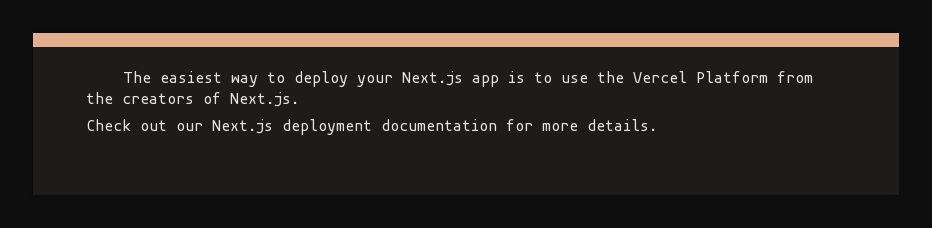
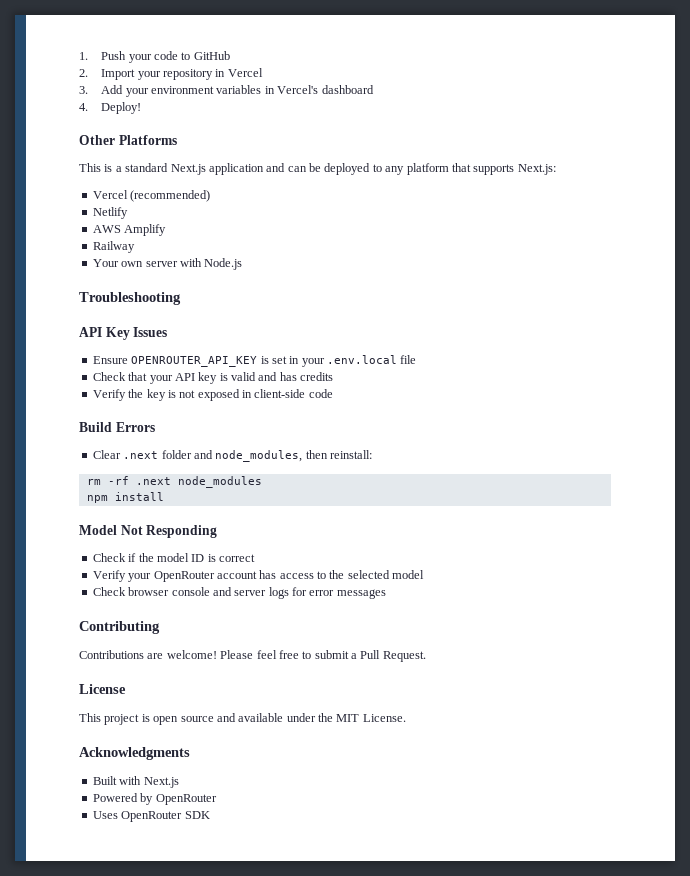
[123,71,814,87] [86,92,299,107] [86,119,657,135] The easiest way to deploy your Next.js app is to use the Vercel Platform from the creators of Next.js. // Check out our Next.js deployment documentation for more details. -> [79,51,230,63] [79,68,263,80] [79,85,374,97] [79,102,142,114] [79,135,177,145] [79,163,556,175] [92,190,211,202] [92,207,128,219] [92,224,167,236] [92,241,135,253] [92,258,243,270] [79,292,181,305] [79,327,168,340] [92,355,417,367] [92,372,334,384] [92,389,333,401] [79,422,155,432] [92,450,372,462] [86,476,262,488] [86,492,164,503] [79,525,218,538] [92,553,255,562] [92,570,425,582] [92,587,386,599] [79,621,160,634] [79,650,426,662] [79,684,126,694] [79,713,406,725] [79,747,190,760] [92,776,179,788] [92,793,217,805] [92,811,210,822] 1. Push your code to GitHub // 2. Import your repository in Vercel // 3. Add your environment variables in Vercel's dashboard // 4. Deploy! // Other Platforms // This is a standard Next.js application and can be deployed to any platform that supports Next.js: // Vercel (recommended) // Netlify // AWS Amplify // Railway // Your own server with Node.js // Troubleshooting // API Key Issues // Ensure OPENROUTER_API_KEY is set in your .env.local file // Check that your API key is valid and has credits // Verify the key is not exposed in client-side code // Build Errors // Clear .next folder and node_modules, then reinstall: // rm -rf .next node_modules // npm install // Model Not Responding // Check if the model ID is correct // Verify your OpenRouter account has access to the selected model // Check browser console and server logs for error messages // Contributing // Contributions are welcome! Please feel free to submit a Pull Request. // License // This project is open source and available under the MIT License. // Acknowledgments // Built with Next.js // Powered by OpenRouter // Uses OpenRouter SDK

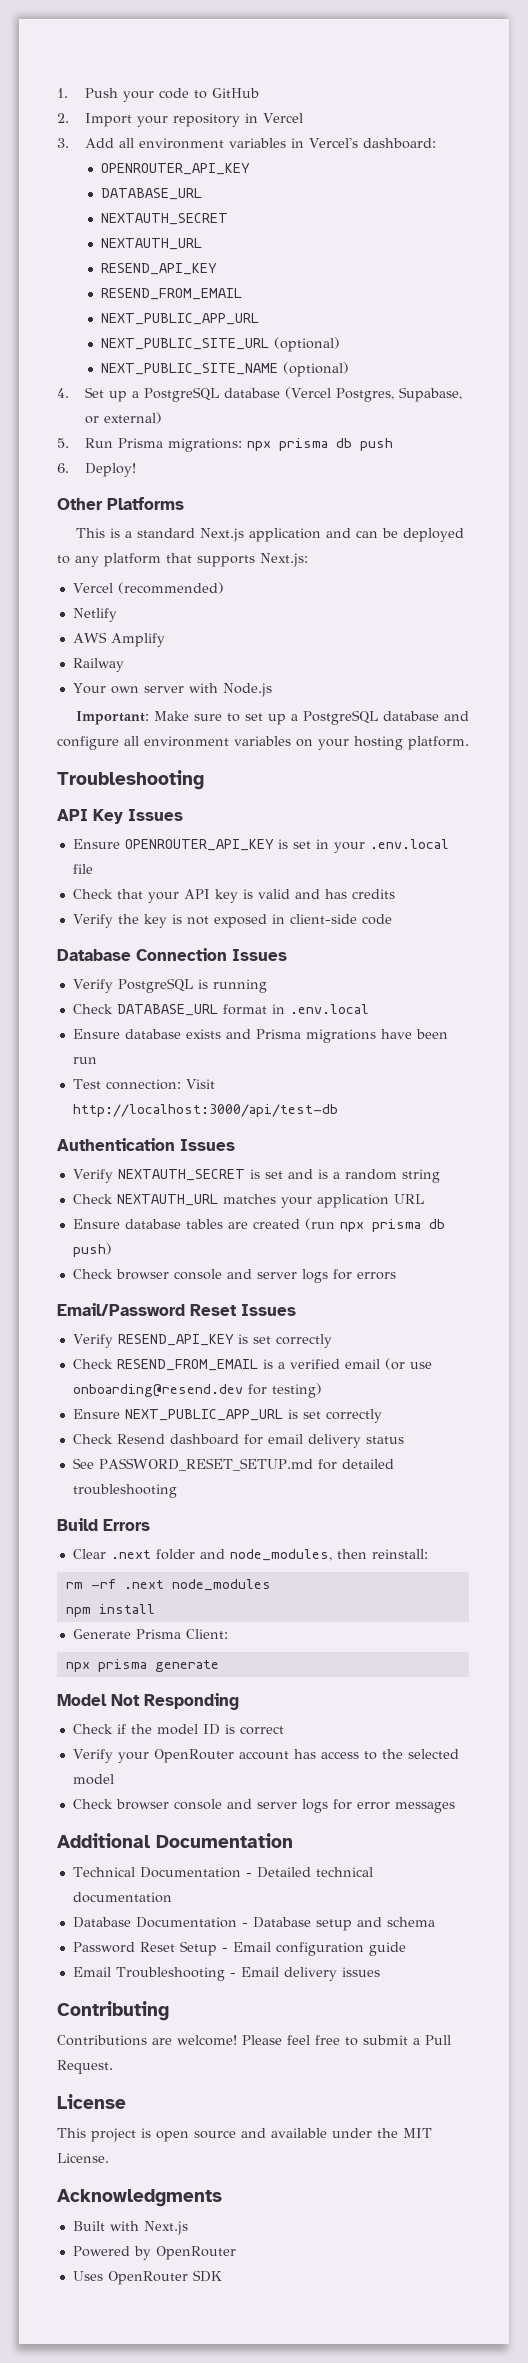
[125,88,149,97] your -> [119,138,135,148] all
[321,85,374,94] [79,103,88,111] dashboard // 4. -> [363,138,437,149] [101,163,251,175] [101,188,203,200] [101,213,229,225] [101,238,203,250] [101,263,218,275] [101,288,243,300] [101,313,260,325] [101,337,341,352] [101,362,350,377] [57,387,463,402] [85,412,163,424] [57,438,394,452] [57,463,69,473] dashboard: // OPENROUTER_API_KEY // DATABASE_URL // NEXTAUTH_SECRET // NEXTAUTH_URL // RESEND_API_KEY // RESEND_FROM_EMAIL // NEXT_PUBLIC_APP_URL // NEXT_PUBLIC_SITE_URL (optional) // NEXT_PUBLIC_SITE_NAME (optional) // 4. Set up a PostgreSQL database (Vercel Postgres, Supabase, or external) // 5. Run Prisma migrations: npx prisma db push // 6.
(243, 264) none -> [75,710,469,725] [57,736,469,750] // Important: Make sure to set up a PostgreSQL database and configure all environment variables on your hosting platform.
(333, 393) none -> [57,948,287,961] [72,978,267,993] [72,1004,369,1016] [72,1029,448,1043] [72,1057,97,1064] [72,1079,215,1090] [72,1104,338,1117] [57,1138,235,1151] [72,1169,440,1183] [72,1194,424,1208] [72,1218,445,1232] [72,1243,112,1257] [72,1269,396,1283] [57,1303,296,1316] [72,1334,332,1348] [72,1358,432,1371] [72,1383,322,1398] [72,1409,382,1423] [72,1434,404,1448] [72,1458,394,1471] [72,1484,177,1498] // Database Connection Issues // Verify PostgreSQL is running // Check DATABASE_URL format in .env.local // Ensure database exists and Prisma migrations have been run // Test connection: Visit http://localhost:3000/api/test-db // Authentication Issues // Verify NEXTAUTH_SECRET is set and is a random string // Check NEXTAUTH_URL matches your application URL // Ensure database tables are created (run npx prisma db push) // Check browser console and server logs for errors // Email/Password Reset Issues // Verify RESEND_API_KEY is set correctly // Check RESEND_FROM_EMAIL is a verified email (or use onboarding@resend.dev for testing) // Ensure NEXT_PUBLIC_APP_URL is set correctly // Check Resend dashboard for email delivery status // See PASSWORD_RESET_SETUP.md for detailed troubleshooting
(164, 496) none -> [72,1629,228,1639] [65,1659,219,1672] // Generate Prisma Client: // npx prisma generate
(386, 594) none -> [57,1833,293,1848] [72,1867,373,1878] [72,1892,172,1903] [72,1917,435,1931] [72,1941,406,1956] [72,1967,380,1981] // Additional Documentation // Technical Documentation - Detailed technical documentation // Database Documentation - Database setup and schema // Password Reset Setup - Email configuration guide // Email Troubleshooting - Email delivery issues

